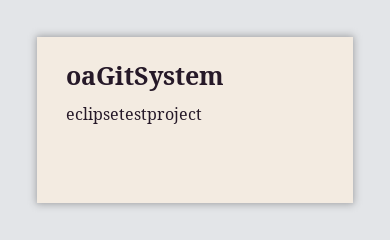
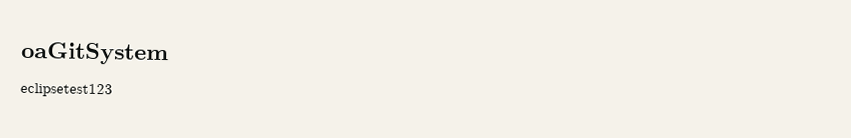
[66,107,202,124] eclipsetestproject -> [20,82,113,98] eclipsetest123

